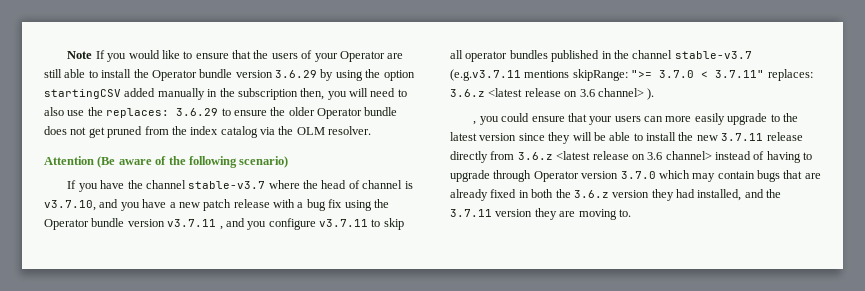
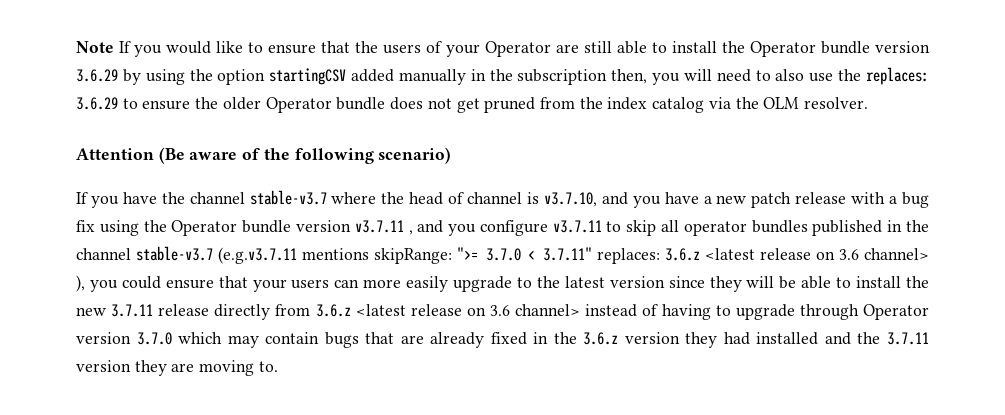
[647,88,655,100] [473,121,477,125] ). // , -> [76,275,85,292] ),
[531,189,554,198] both -> (549, 338) none
[697,189,742,201] installed, -> [756,332,819,345] installed

